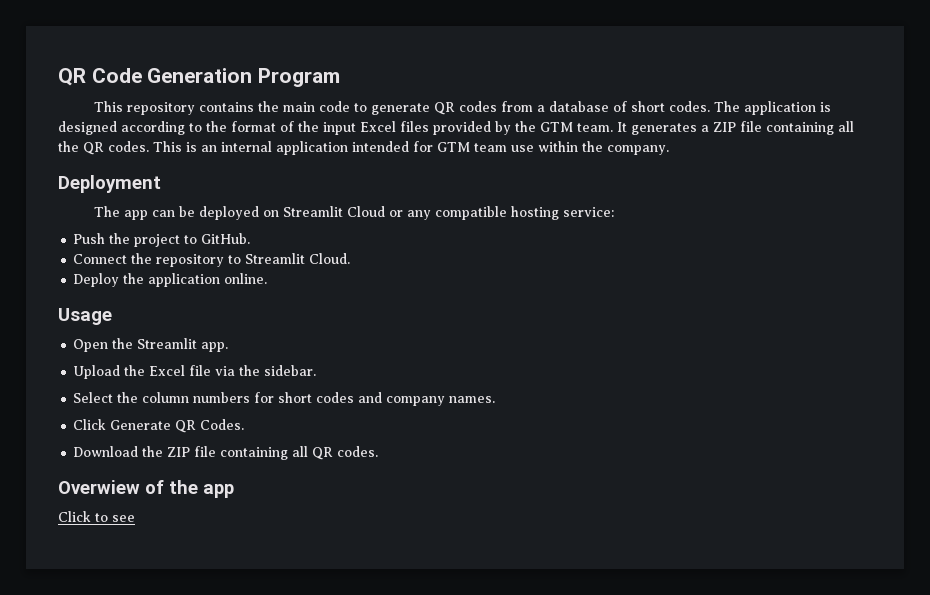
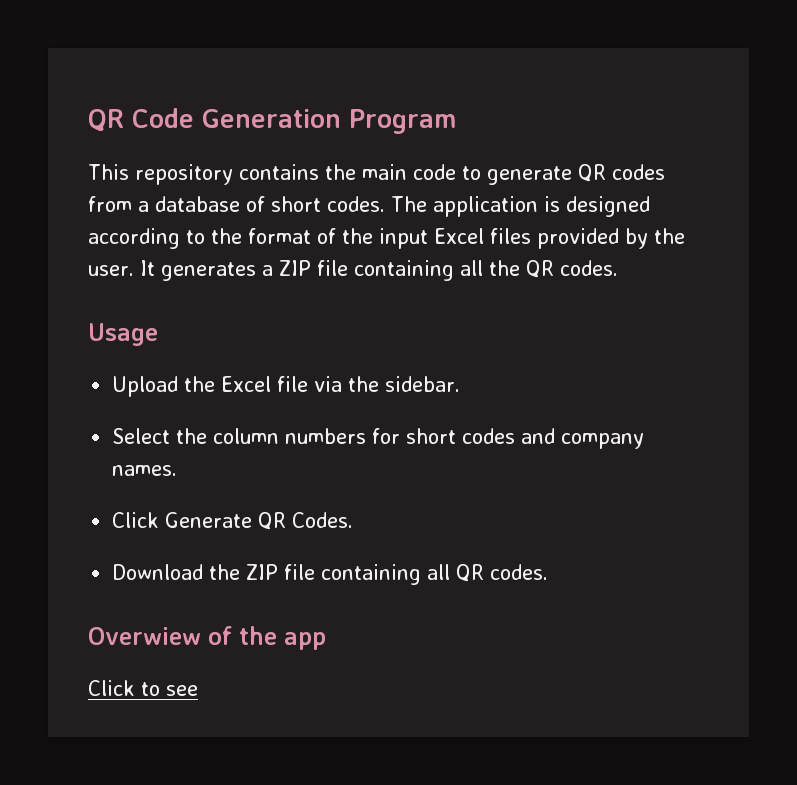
[540,122,613,132] GTM team. -> [88,265,134,276] user.
[153,141,669,155] [58,175,161,193] [93,206,614,220] [73,233,251,247] [73,253,351,267] [73,273,268,287] [58,308,112,325] [73,338,229,352] This is an internal application intended for GTM team use within the company. // Deployment // The app can be deployed on Streamlit Cloud or any compatible hosting service: // Push the project to GitHub. // Connect the repository to Streamlit Cloud. // Deploy the application online. // Usage // Open the Streamlit app. -> [88,323,158,346] // Usage

